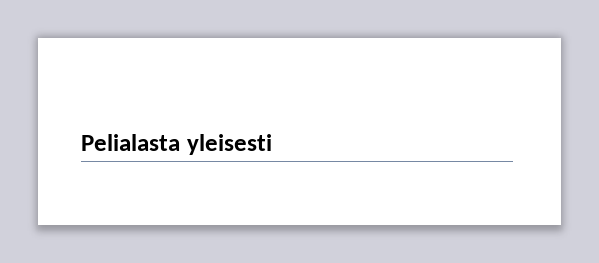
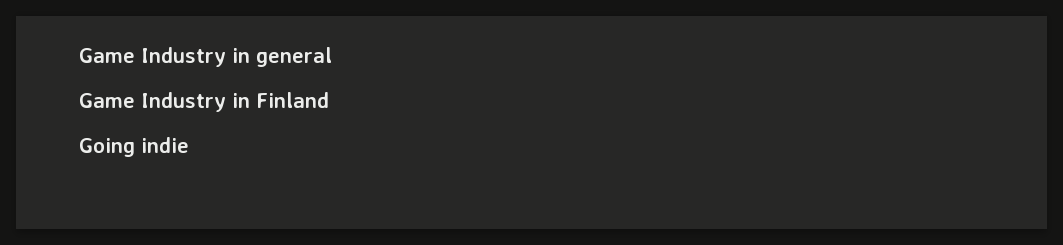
[81,134,272,155] Pelialasta yleisesti -> [79,47,332,67] [79,92,329,112] [79,137,189,157] Game Industry in general // Game Industry in Finland // Going indie

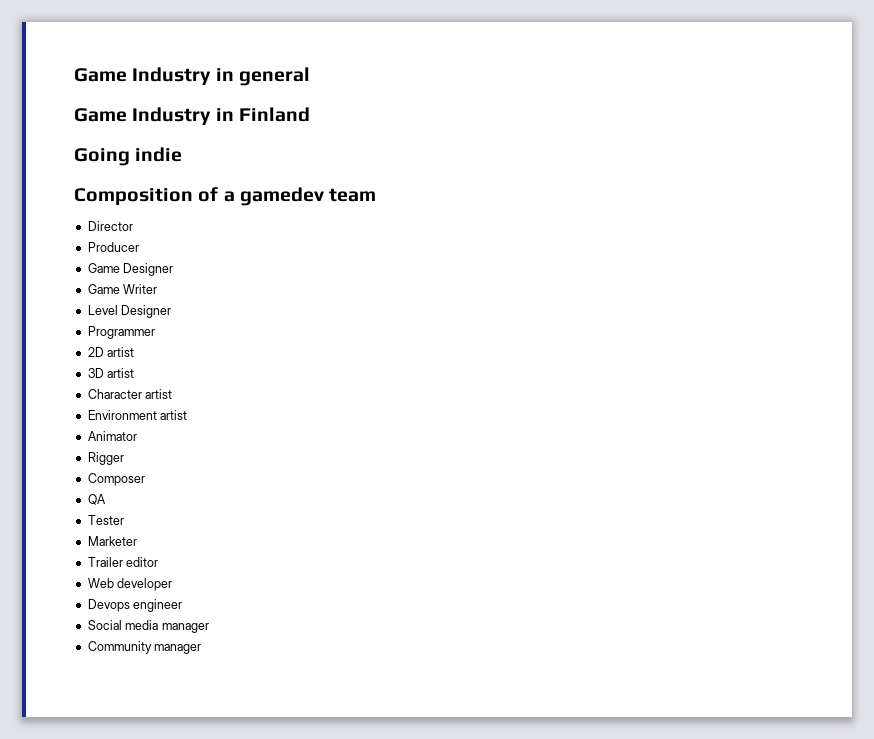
(189, 145) none -> [74,187,377,206] [87,221,133,231] [87,242,139,252] [87,263,174,276] [87,284,158,294] [87,305,172,318] [87,326,155,339] [87,347,135,357] [87,368,135,378] [87,389,173,399] [87,410,188,420] [87,431,137,441] [87,452,124,465] [87,473,145,486] [87,494,106,505] [87,515,124,525] [87,536,137,546] [87,557,159,567] [87,578,173,591] [87,599,183,612] [87,620,209,633] [87,641,202,654] // Composition of a gamedev team // Director // Producer // Game Designer // Game Writer // Level Designer // Programmer // 2D artist // 3D artist // Character artist // Environment artist // Animator // Rigger // Composer // QA // Tester // Marketer // Trailer editor // Web developer // Devops engineer // Social media manager // Community manager

